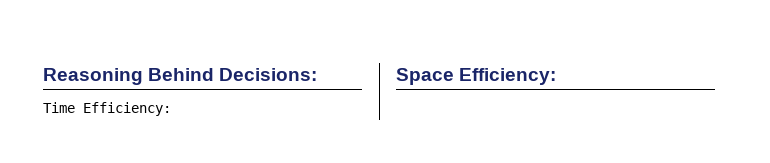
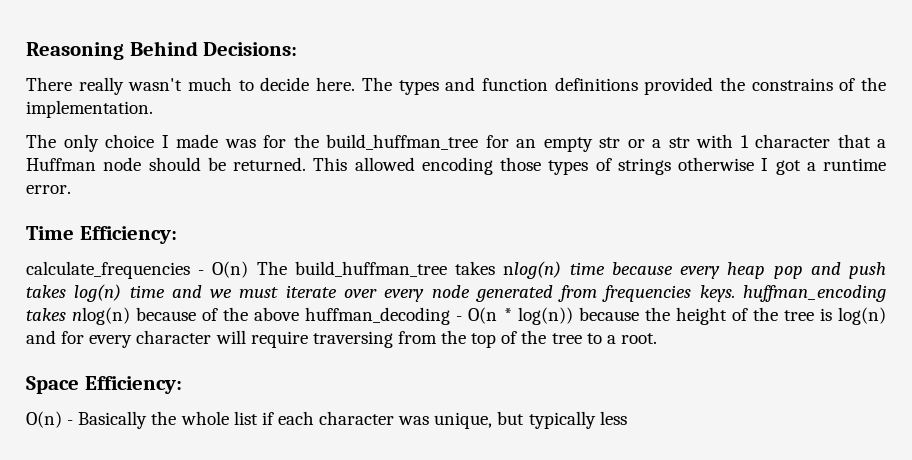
[43,102,171,116] [396,68,557,85] Time Efficiency: // Space Efficiency: -> [26,77,886,95] [26,100,153,118] [26,134,886,152] [26,157,886,175] [26,185,71,194] [26,226,177,244] [26,261,887,279] [26,284,887,302] [26,307,886,325] [26,330,657,348] [26,376,182,394] [26,411,627,429] There really wasn't much to decide here. The types and function definitions provided the constrains of the implementation. // The only choice I made was for the build_huffman_tree for an empty str or a str with 1 character that a Huffman node should be returned. This allowed encoding those types of strings otherwise I got a runtime error. // Time Efficiency: // calculate_frequencies - O(n) The build_huffman_tree takes nlog(n) time because every heap pop and push takes log(n) time and we must iterate over every node generated from frequencies keys. huffman_encoding takes nlog(n) because of the above huffman_decoding - O(n * log(n)) because the height of the tree is log(n) and for every character will require traversing from the top of the tree to a root. // Space Efficiency: // O(n) - Basically the whole list if each character was unique, but typically less

